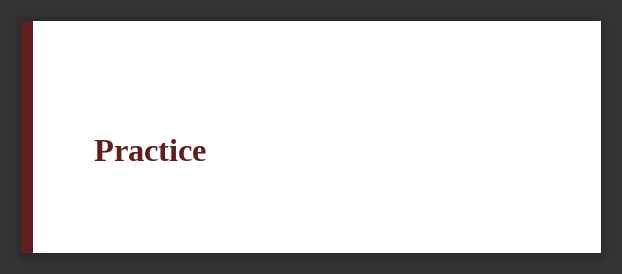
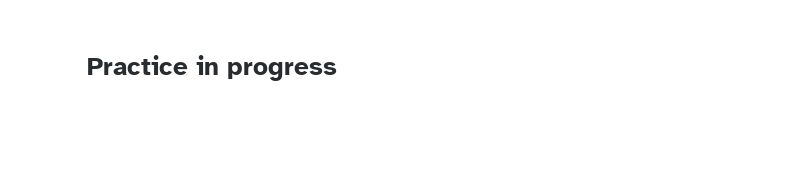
(206, 150) none -> [196,55,337,81] in progress

